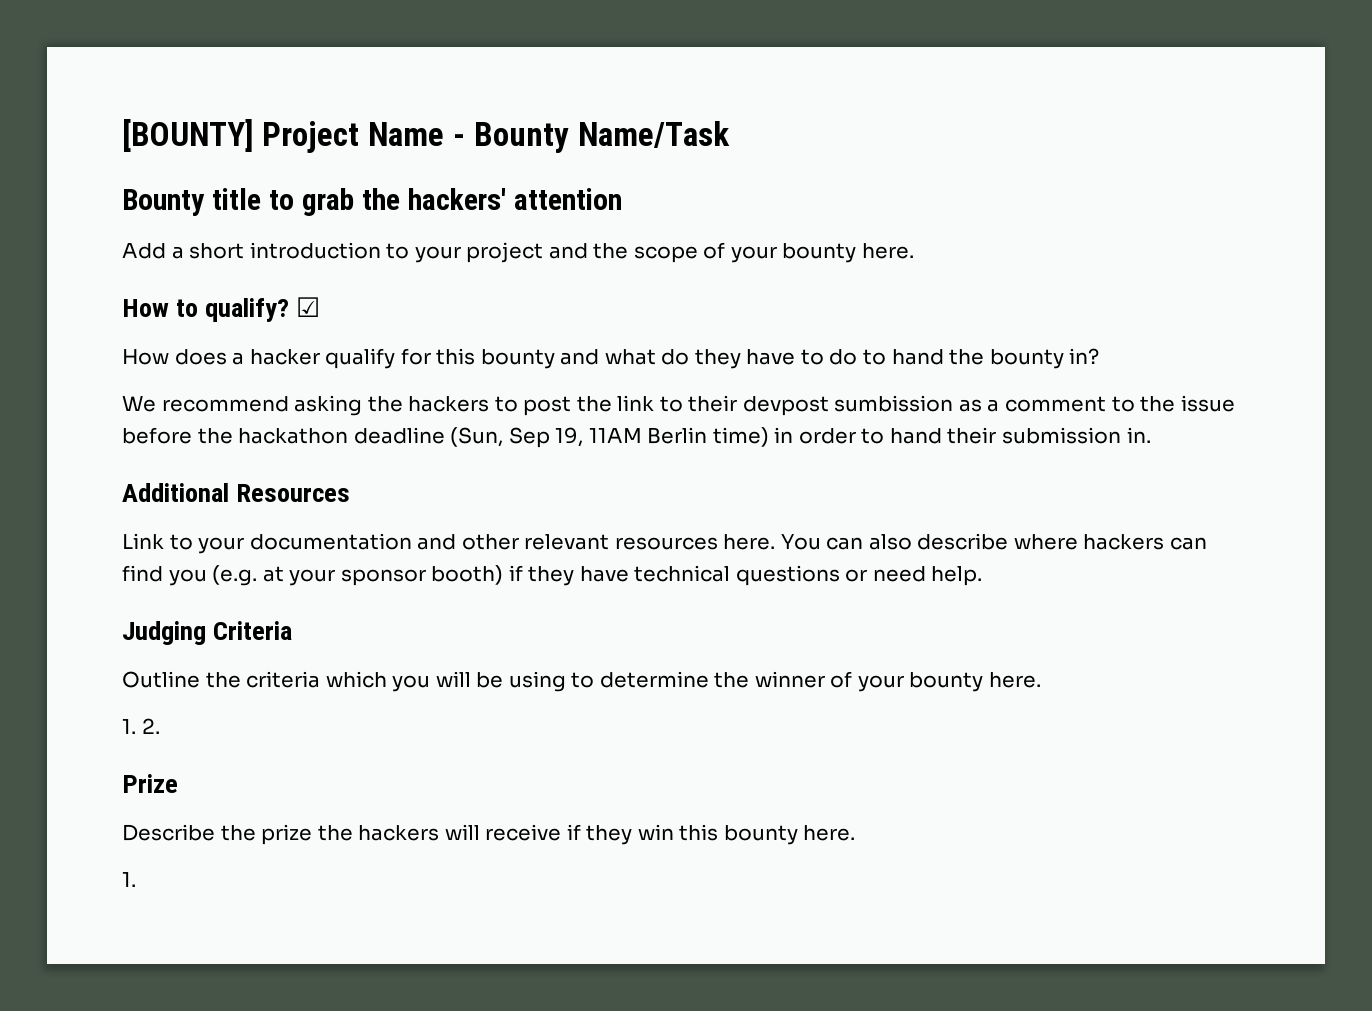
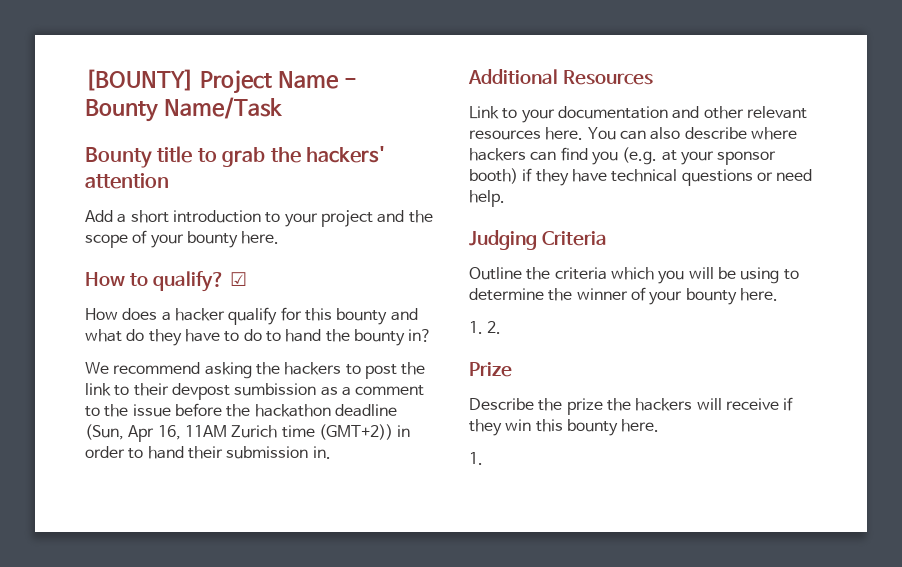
[508,427,769,448] Sep 19, 11AM Berlin time) -> [128,424,393,442] Apr 16, 11AM Zurich time (GMT+2))

